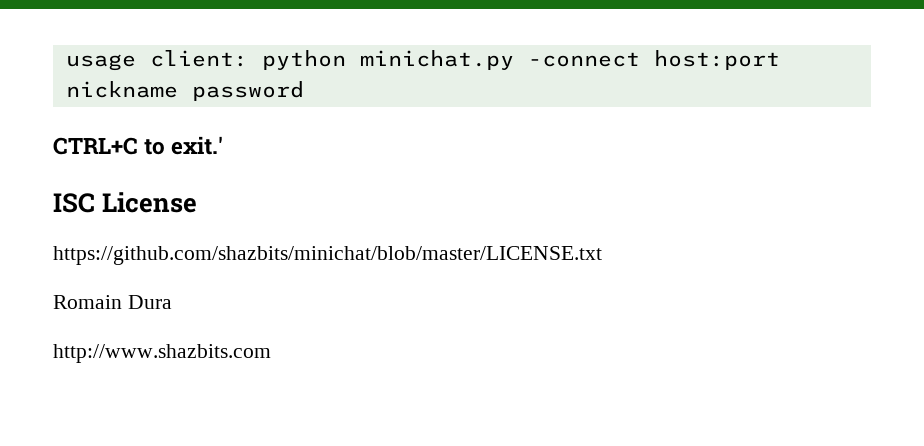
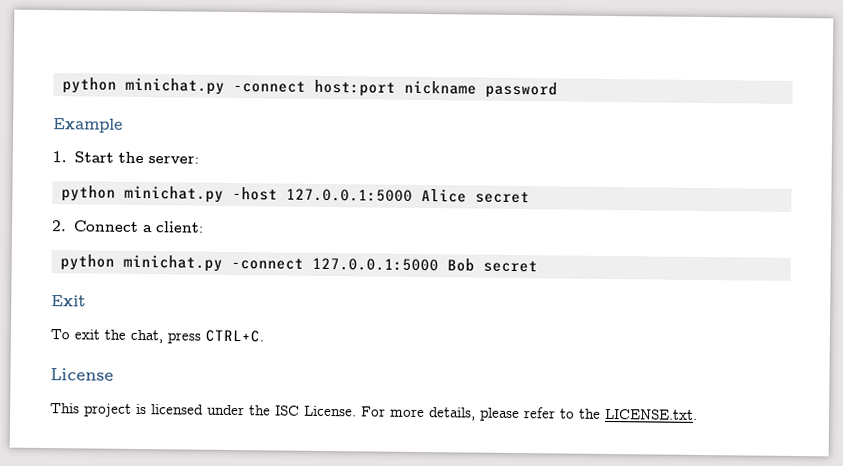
[65,50,248,71] usage client: -> (62, 85) none
[53,136,224,155] [53,192,198,213] [53,246,602,265] [53,295,172,309] [53,344,271,363] CTRL+C to exit.' // ISC License // https://github.com/shazbits/minichat/blob/master/LICENSE.txt // Romain Dura // http://www.shazbits.com -> [53,118,123,133] [52,151,199,164] [61,185,530,204] [51,220,204,233] [60,254,538,273] [51,295,86,307] [50,329,264,344] [50,368,114,381] [50,403,698,422] Example // 1. Start the server: // python minichat.py -host 127.0.0.1:5000 Alice secret // 2. Connect a client: // python minichat.py -connect 127.0.0.1:5000 Bob secret // Exit // To exit the chat, press CTRL+C. // License // This project is licensed under the ISC License. For more details, please refer to the LICENSE.txt.

